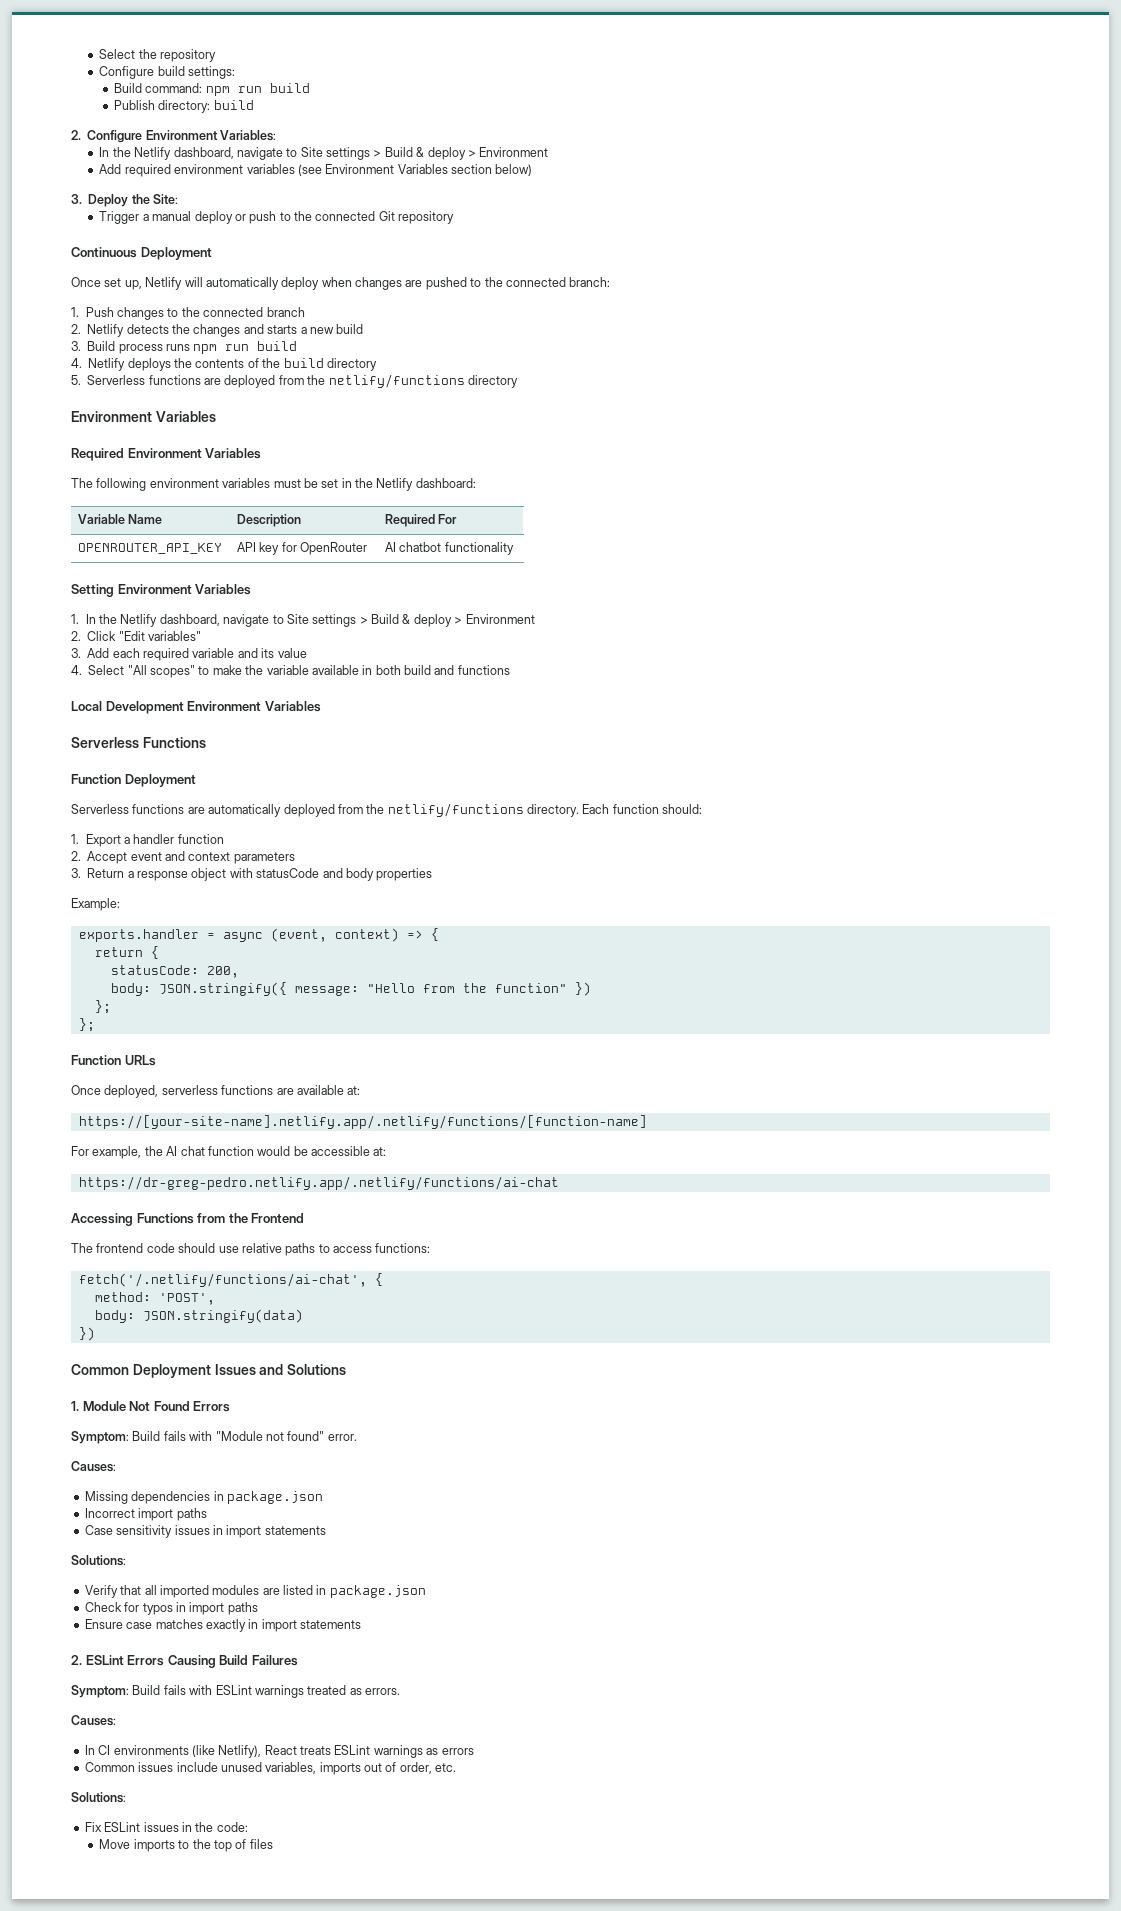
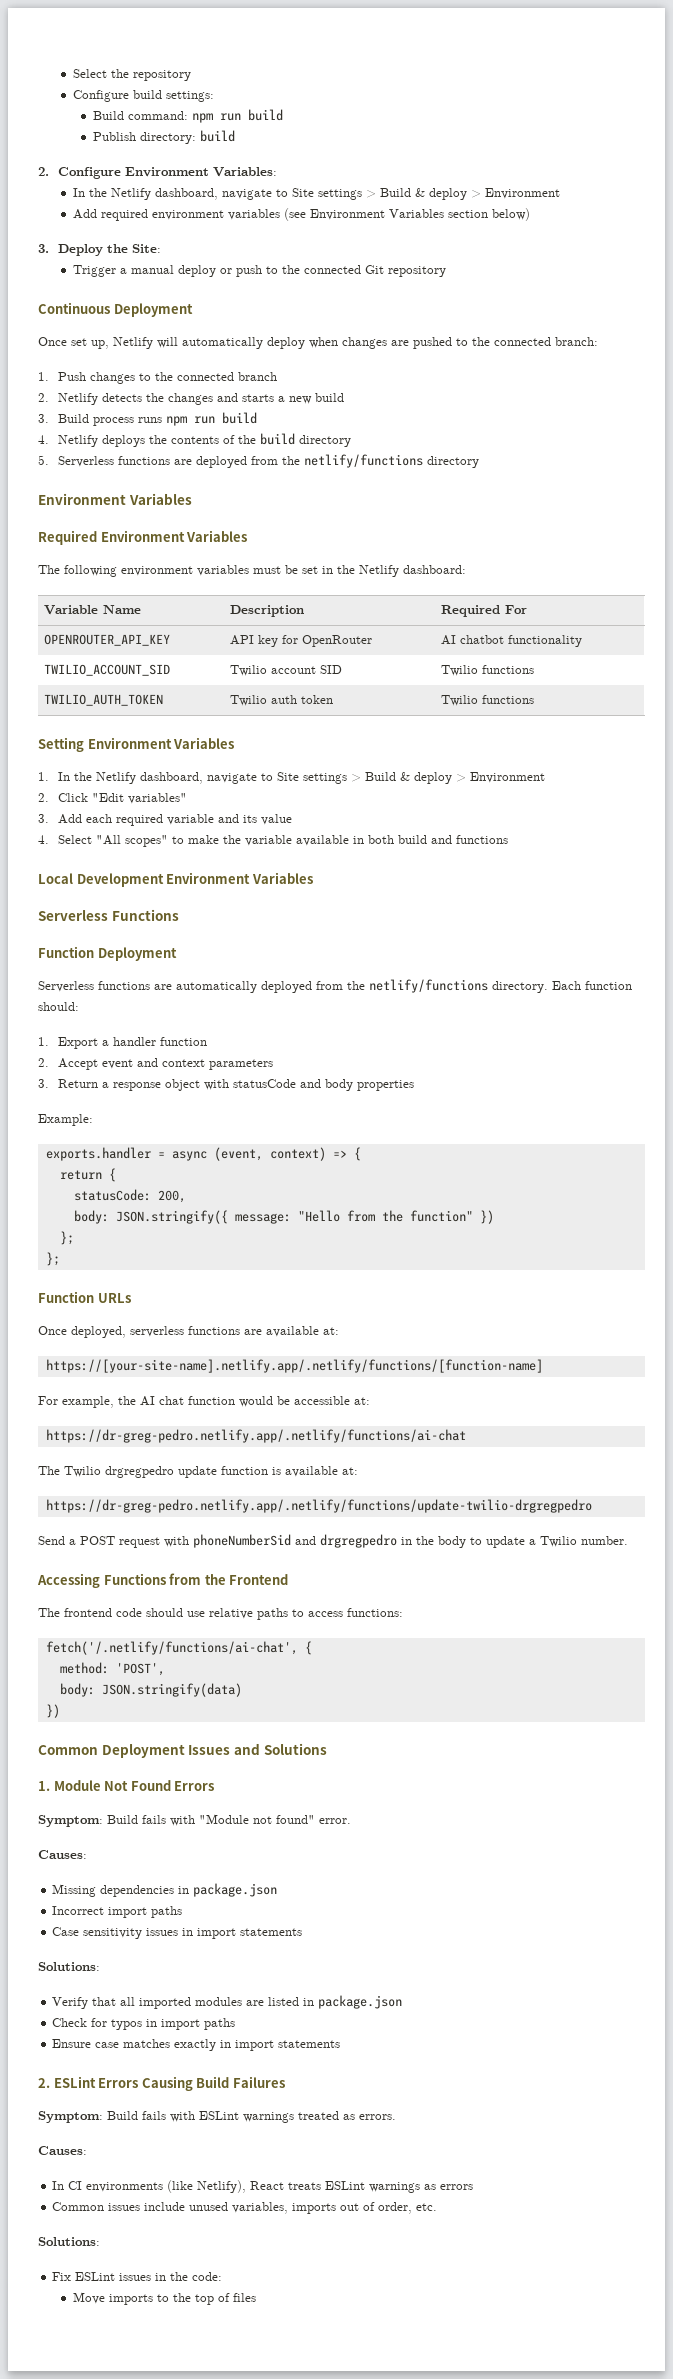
(514, 548) none -> [43,664,170,676] [229,665,342,676] [440,665,534,676] [43,694,163,706] [229,695,333,706] [440,695,534,706] // TWILIO_ACCOUNT_SID | Twilio account SID | Twilio functions // TWILIO_AUTH_TOKEN | Twilio auth token | Twilio functions
(559, 1183) none -> [38,1466,358,1478] [45,1499,592,1513] [38,1534,628,1548] // The Twilio drgregpedro update function is available at: // https://dr-greg-pedro.netlify.app/.netlify/functions/update-twilio-drgregpedro // Send a POST request with phoneNumberSid and drgregpedro in the body to update a Twilio number.

